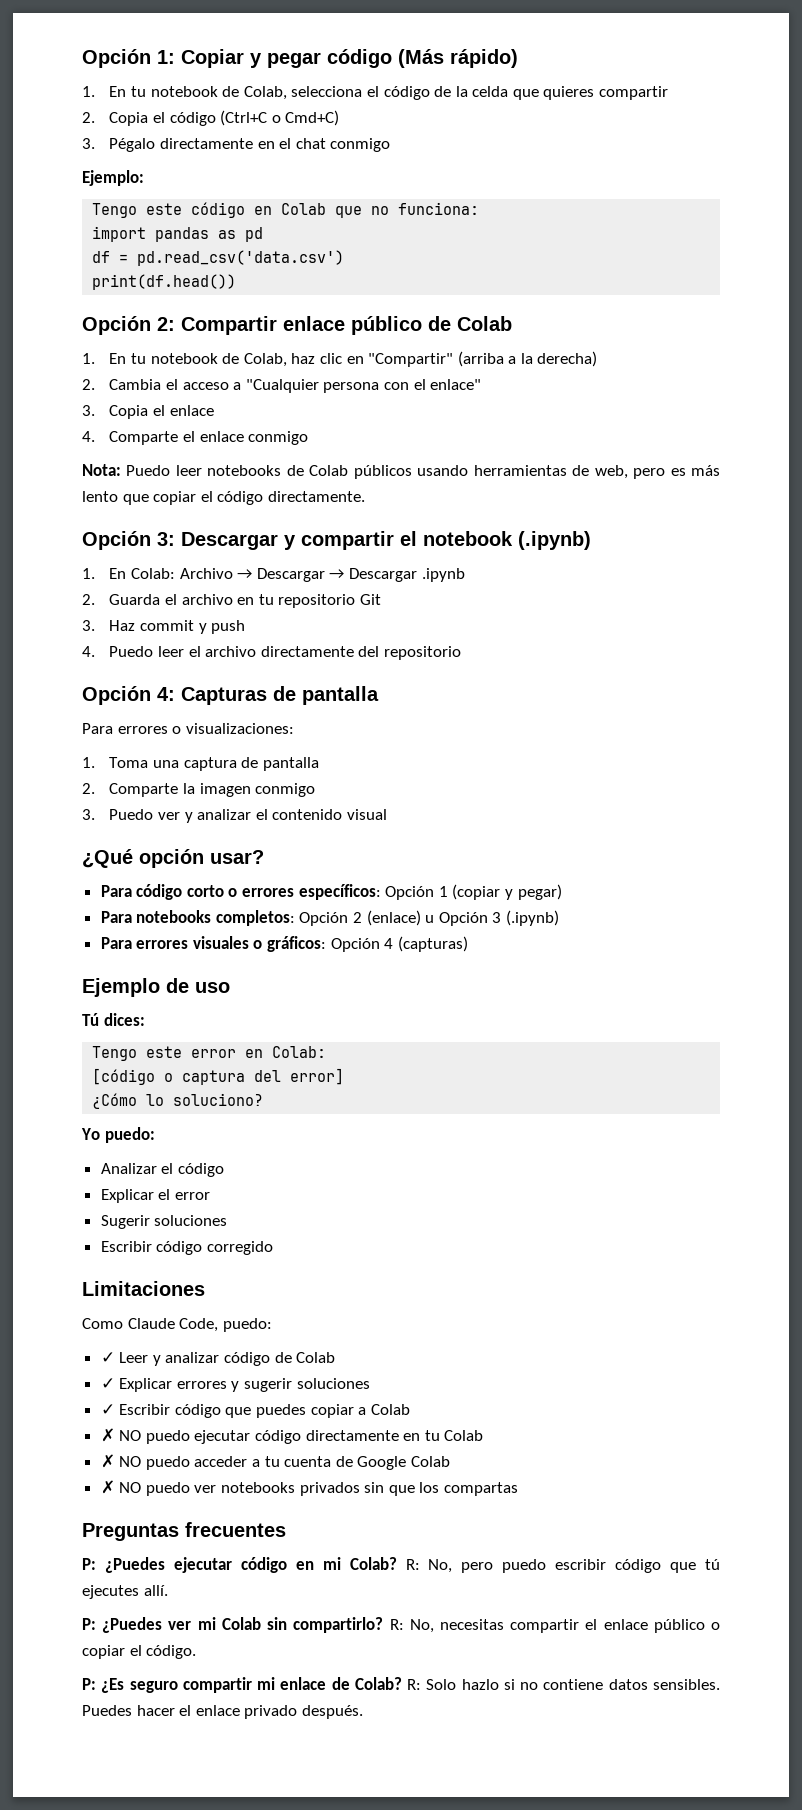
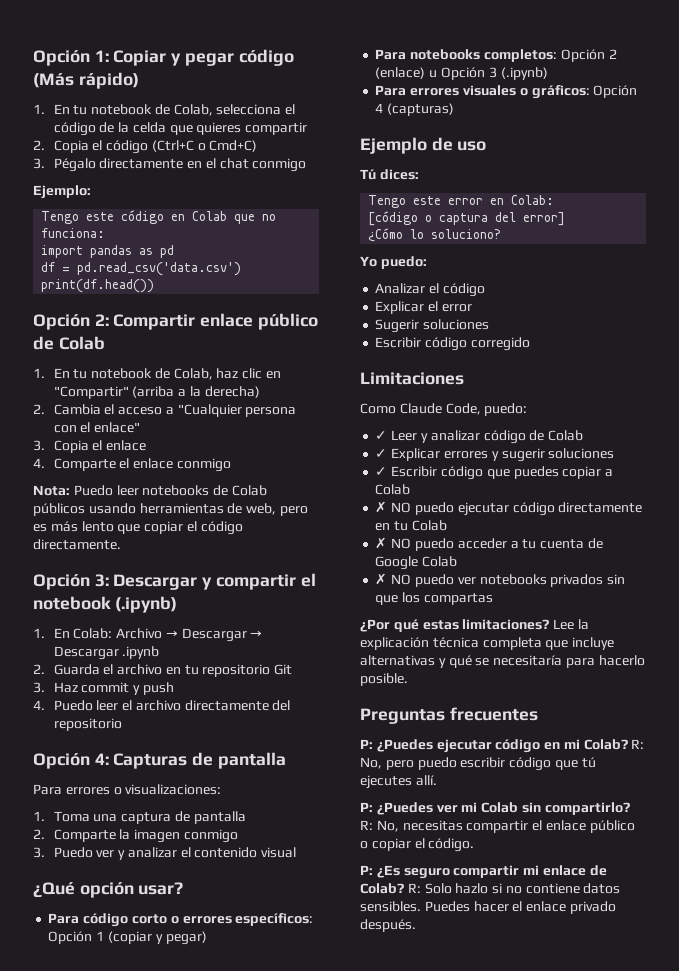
(519, 1489) none -> [360,619,589,632] [360,637,615,650] [360,655,645,668] [360,673,408,686] // ¿Por qué estas limitaciones? Lee la explicación técnica completa que incluye alternativas y qué se necesitaría para hacerlo posible.

